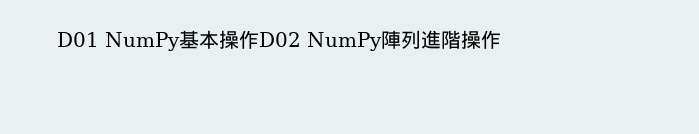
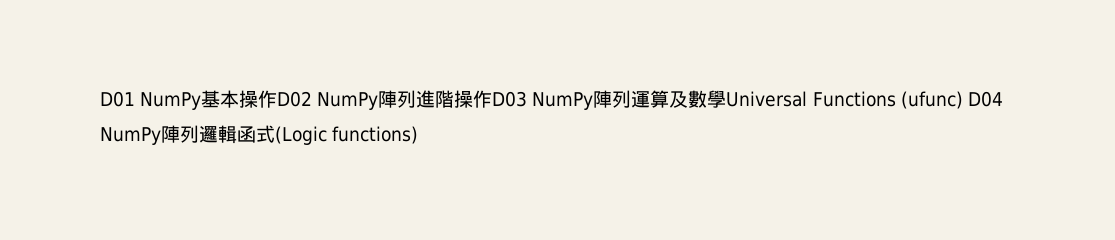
(501, 39) none -> [492,90,1003,110] [100,125,419,145] D03 NumPy陣列運算及數學Universal Functions (ufunc) D04 NumPy陣列邏輯函式(Logic functions)

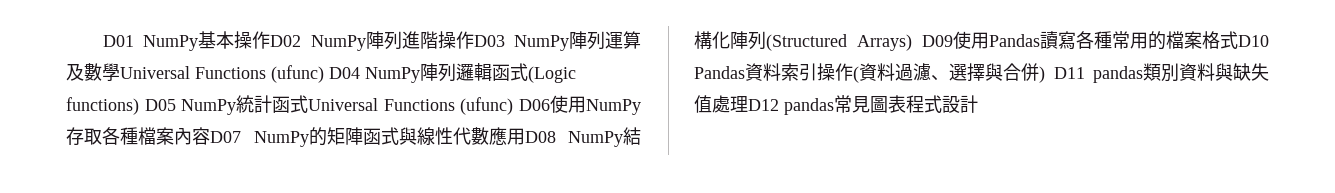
(419, 135) none -> [144,95,641,115] [66,127,641,147] [694,31,1269,51] [694,63,1269,83] [694,95,978,115] D05 NumPy統計函式Universal Functions (ufunc) D06使用NumPy存取各種檔案內容D07 NumPy的矩陣函式與線性代數應用D08 NumPy結構化陣列(Structured Arrays) D09使用Pandas讀寫各種常用的檔案格式D10 Pandas資料索引操作(資料過濾、選擇與合併) D11 pandas類別資料與缺失值處理D12 pandas常見圖表程式設計

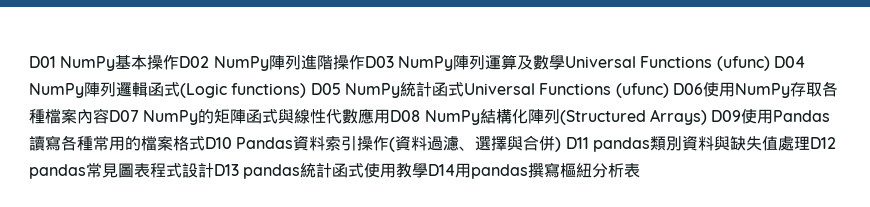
(978, 104) none -> [214,162,641,179] D13 pandas統計函式使用教學D14用pandas撰寫樞紐分析表

